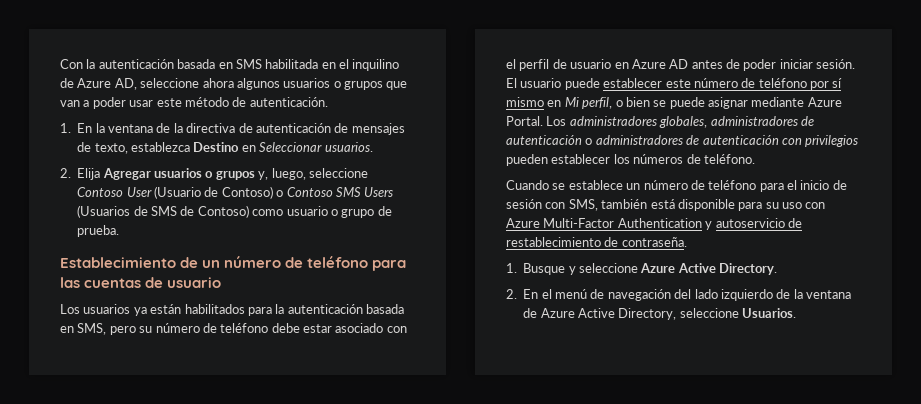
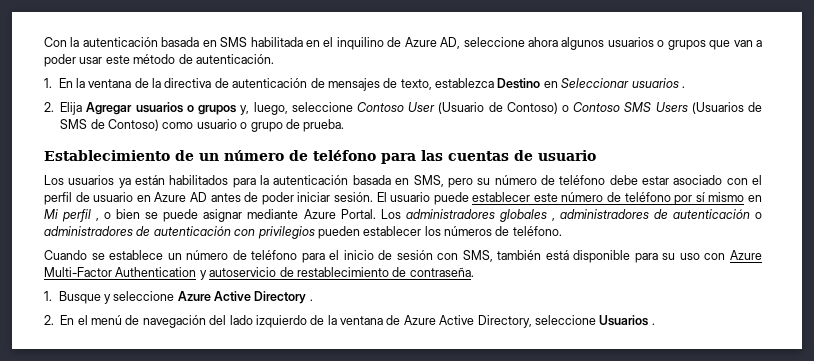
[324,142,373,152] usuarios. -> [631,78,685,88] usuarios .
[582,97,613,109] perfil, -> [62,209,100,222] perfil ,
[659,116,708,128] globales, -> [499,209,555,222] globales ,
[719,263,778,275] Directory. -> [254,291,313,304] Directory .
[742,308,797,318] Usuarios. -> [599,315,655,326] Usuarios .

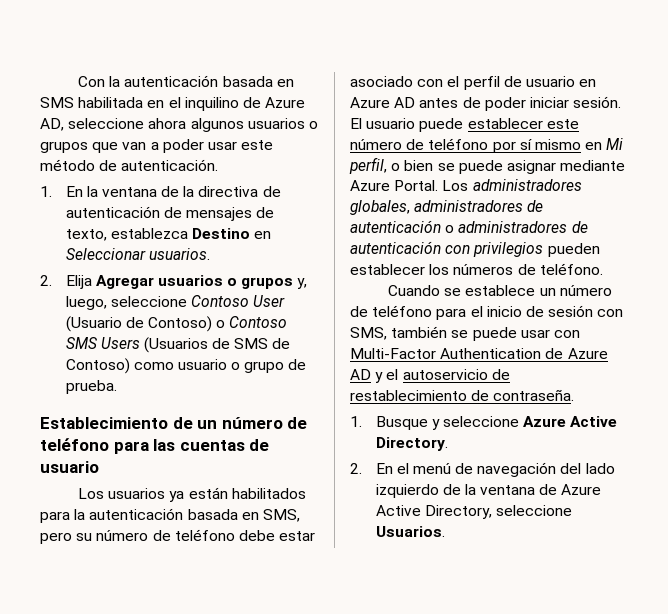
[631,78,685,88] usuarios . -> [148,248,210,260] usuarios.
[62,209,100,222] perfil , -> [349,157,387,174] perfil,
[499,209,555,222] globales , -> [350,200,410,215] globales,
[545,250,762,263] [44,267,207,280] está disponible para su uso con Azure Multi-Factor Authentication y -> [451,327,580,341] [350,348,608,359] [350,369,399,383] se puede usar con Multi-Factor Authentication de Azure AD y el
[254,291,313,304] Directory . -> [375,437,448,451] Directory.
[599,315,655,326] Usuarios . -> [375,526,445,537] Usuarios.

